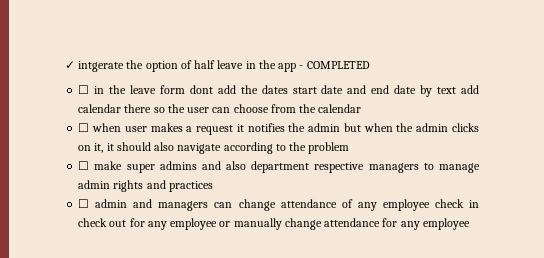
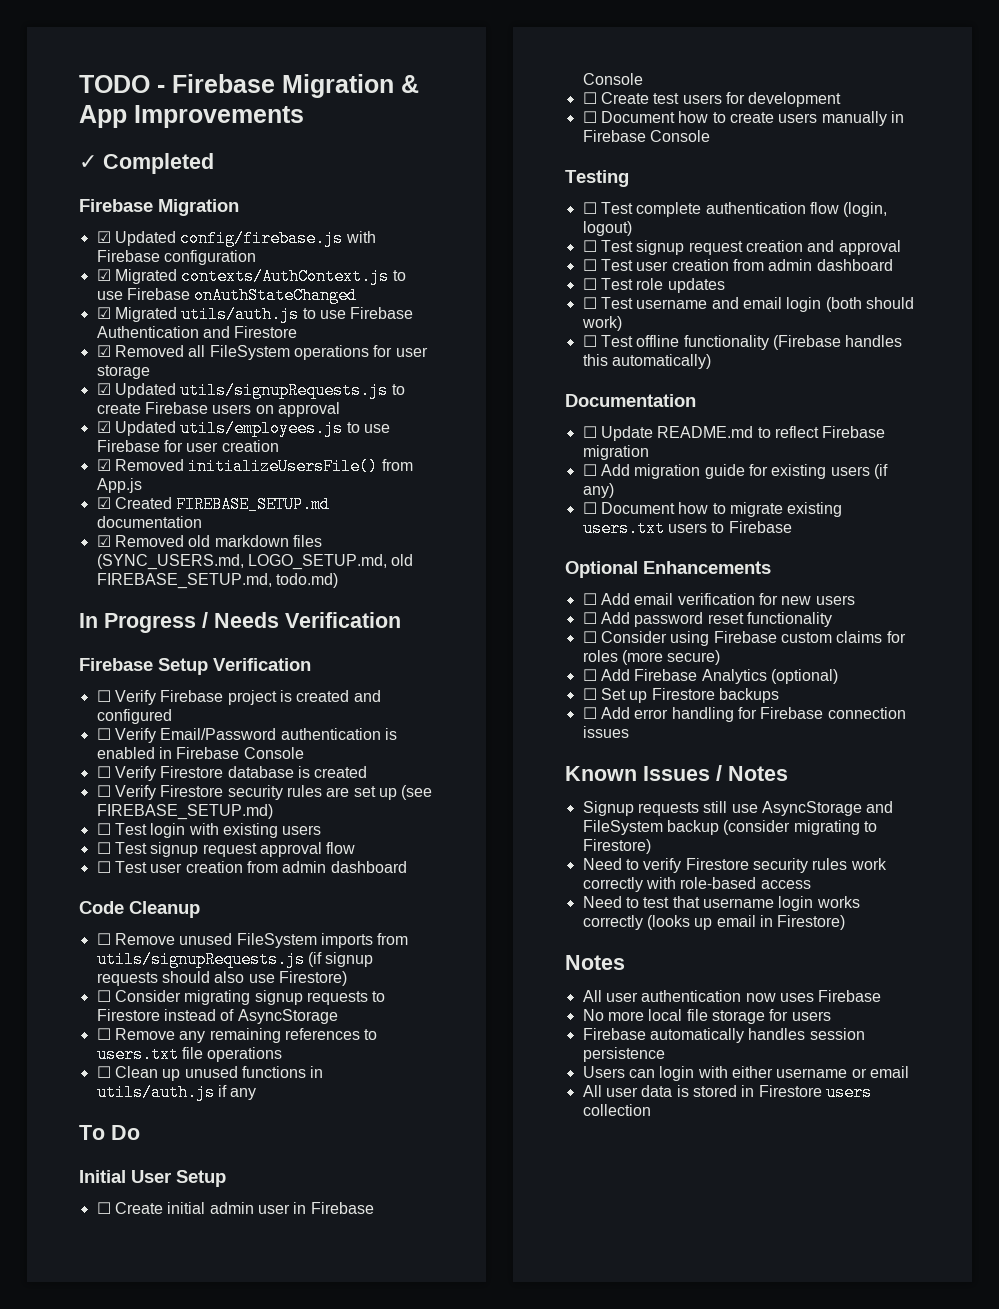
[65,60,370,72] [78,85,480,97] [78,104,362,113] [78,123,479,135] [78,142,350,154] [78,161,481,173] [78,180,213,192] [78,199,479,211] [78,218,470,230] ✓ intgerate the option of half leave in the app - COMPLETED // ☐ in the leave form dont add the dates start date and end date by text add calendar there so the user can choose from the calendar // ☐ when user makes a request it notifies the admin but when the admin clicks on it, it should also navigate according to the problem // ☐ make super admins and also department respective managers to manage admin rights and practices // ☐ admin and managers can change attendance of any employee check in check out for any employee or manually change attendance for any employee -> [79,74,419,98] [79,105,304,128] [79,153,214,174] [79,199,239,216] [96,230,376,247] [96,250,256,265] [96,268,406,285] [96,287,358,304] [96,306,414,323] [96,326,298,338] [96,345,428,360] [96,365,150,379] [96,382,405,399] [96,402,340,417] [96,420,390,437] [96,440,279,452] [96,458,413,475] [96,478,142,493] [96,496,331,513] [96,516,202,528] [96,535,322,547] [96,554,414,570] [96,573,338,589] [79,612,401,633] [79,658,311,675] [96,690,381,705] [96,709,172,724] [96,728,397,743] [96,747,304,759] [96,766,368,781] [96,785,433,800] [96,804,273,820] [96,823,322,838] [96,842,356,857] [96,861,407,873] [79,901,200,918] [96,933,409,948] [96,951,374,968] [96,971,347,986] [96,990,386,1005] [96,1009,338,1024] [96,1028,378,1043] [96,1046,283,1063] [96,1066,324,1081] [96,1084,257,1101] [79,1125,140,1140] [79,1170,226,1187] [96,1202,374,1214] [582,73,643,85] [582,92,842,107] [582,111,904,126] [582,130,710,142] [565,170,629,187] [582,202,888,217] [582,221,632,236] [582,240,901,255] [582,259,893,271] [582,278,725,293] [582,297,914,312] [581,316,622,331] [582,335,903,350] [582,354,711,369] [565,394,696,407] [582,426,886,441] [582,445,649,460] [582,464,888,479] [582,483,614,498] [582,502,843,517] [582,520,792,537] [565,561,771,578] [582,593,855,605] [582,612,832,627] [582,631,906,646] [582,650,721,665] [582,669,838,684] [582,688,779,703] [582,707,906,722] [582,726,629,738] [565,765,788,781] [582,801,894,816] [582,820,877,835] [582,839,651,854] [582,858,887,873] [582,877,811,892] [582,896,860,911] [582,915,846,930] [565,955,625,970] [582,990,882,1002] [582,1009,831,1024] [582,1028,865,1043] [582,1047,665,1062] [582,1066,909,1081] [582,1084,872,1101] [582,1104,651,1116] TODO - Firebase Migration & App Improvements // ✓ Completed // Firebase Migration // ☑ Updated config/firebase.js with Firebase configuration // ☑ Migrated contexts/AuthContext.js to use Firebase onAuthStateChanged // ☑ Migrated utils/auth.js to use Firebase Authentication and Firestore // ☑ Removed all FileSystem operations for user storage // ☑ Updated utils/signupRequests.js to create Firebase users on approval // ☑ Updated utils/employees.js to use Firebase for user creation // ☑ Removed initializeUsersFile() from App.js // ☑ Created FIREBASE_SETUP.md documentation // ☑ Removed old markdown files (SYNC_USERS.md, LOGO_SETUP.md, old FIREBASE_SETUP.md, todo.md) // In Progress / Needs Verification // Firebase Setup Verification // ☐ Verify Firebase project is created and configured // ☐ Verify Email/Password authentication is enabled in Firebase Console // ☐ Verify Firestore database is created // ☐ Verify Firestore security rules are set up (see FIREBASE_SETUP.md) // ☐ Test login with existing users // ☐ Test signup request approval flow // ☐ Test user creation from admin dashboard // Code Cleanup // ☐ Remove unused FileSystem imports from utils/signupRequests.js (if signup requests should also use Firestore) // ☐ Consider migrating signup requests to Firestore instead of AsyncStorage // ☐ Remove any remaining references to users.txt file operations // ☐ Clean up unused functions in utils/auth.js if any // To Do // Initial User Setup // ☐ Create initial admin user in Firebase Console // ☐ Create test users for development // ☐ Document how to create users manually in Firebase Console // Testing // ☐ Test complete authentication flow (login, logout) // ☐ Test signup request creation and approval // ☐ Test user creation from admin dashboard // ☐ Test role updates // ☐ Test username and email login (both should work) // ☐ Test offline functionality (Firebase handles this automatically) // Documentation // ☐ Update README.md to reflect Firebase migration // ☐ Add migration guide for existing users (if any) // ☐ Document how to migrate existing users.txt users to Firebase // Optional Enhancements // ☐ Add email verification for new users // ☐ Add password reset functionality // ☐ Consider using Firebase custom claims for roles (more secure) // ☐ Add Firebase Analytics (optional) // ☐ Set up Firestore backups // ☐ Add error handling for Firebase connection issues // Known Issues / Notes // Signup requests still use AsyncStorage and FileSystem backup (consider migrating to Firestore) // Need to verify Firestore security rules work correctly with role-based access // Need to test that username login works correctly (looks up email in Firestore) // Notes // All user authentication now uses Firebase // No more local file storage for users // Firebase automatically handles session persistence // Users can login with either username or email // All user data is stored in Firestore users collection

